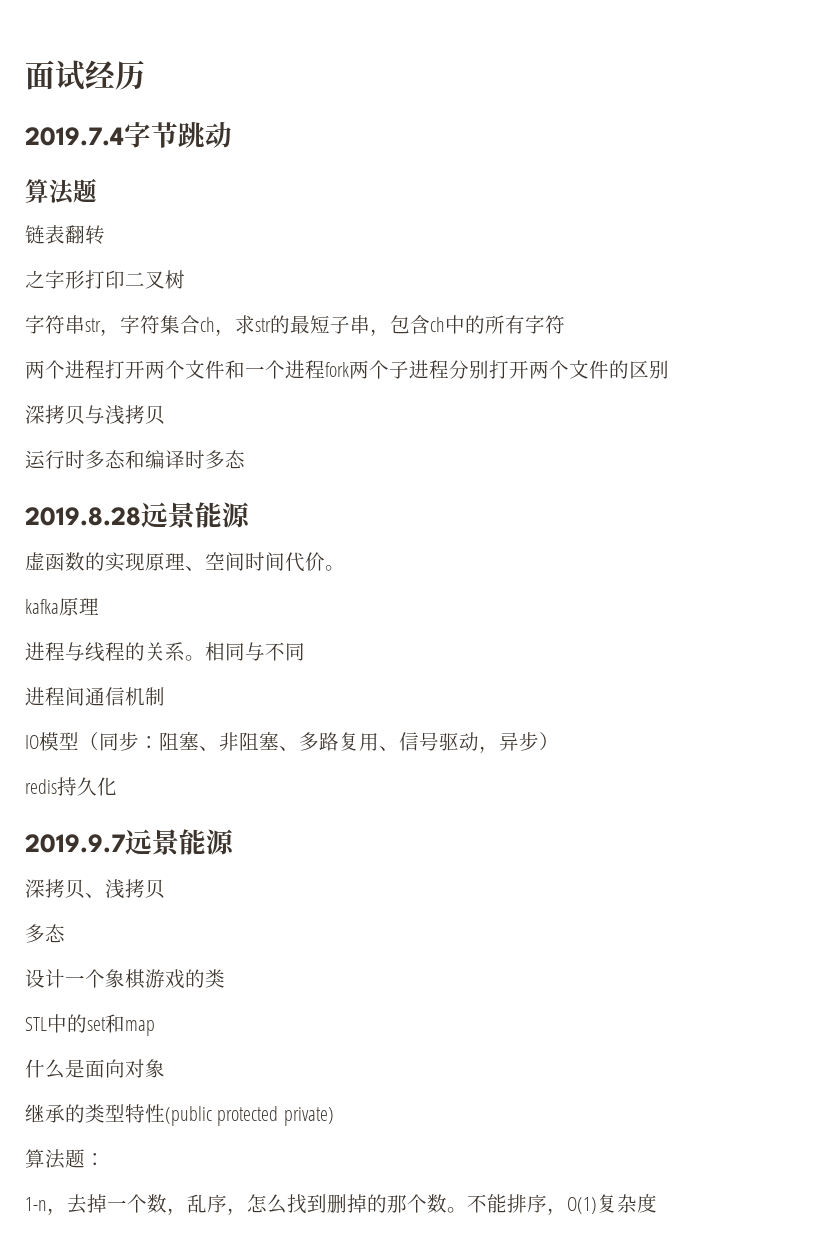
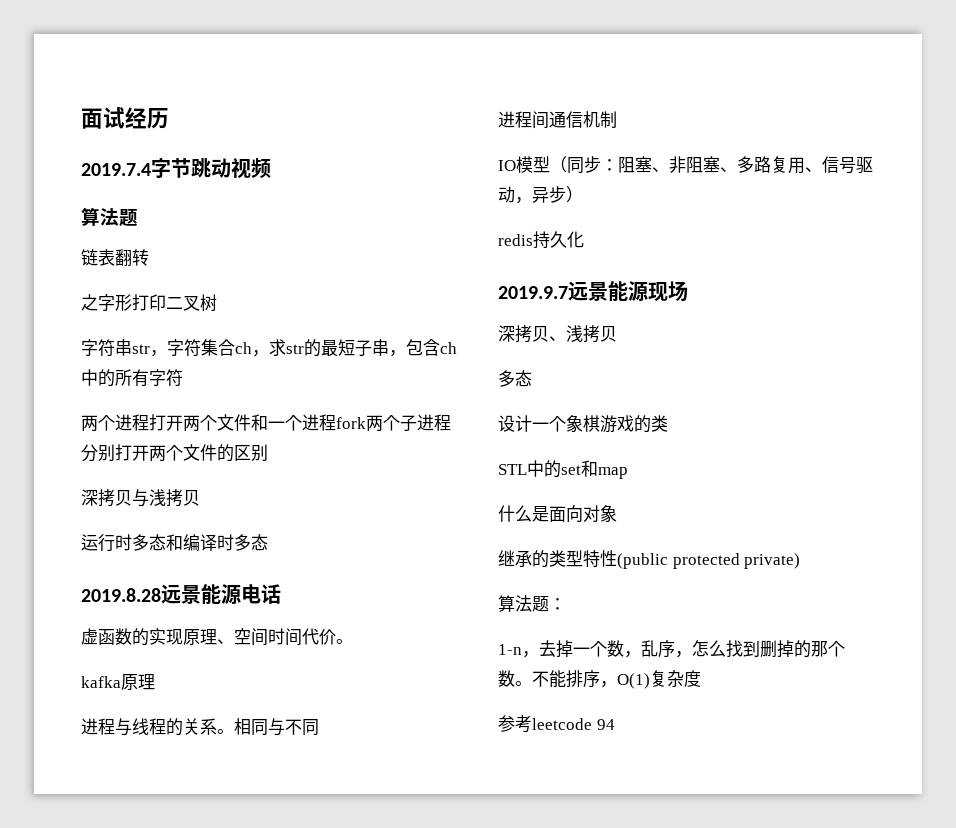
(232, 134) none -> [231,158,271,178] 视频
(251, 515) none -> [241,584,281,604] 电话
(235, 842) none -> [648,281,688,302] 现场
(657, 1203) none -> [498,715,615,733] // 参考leetcode 94

